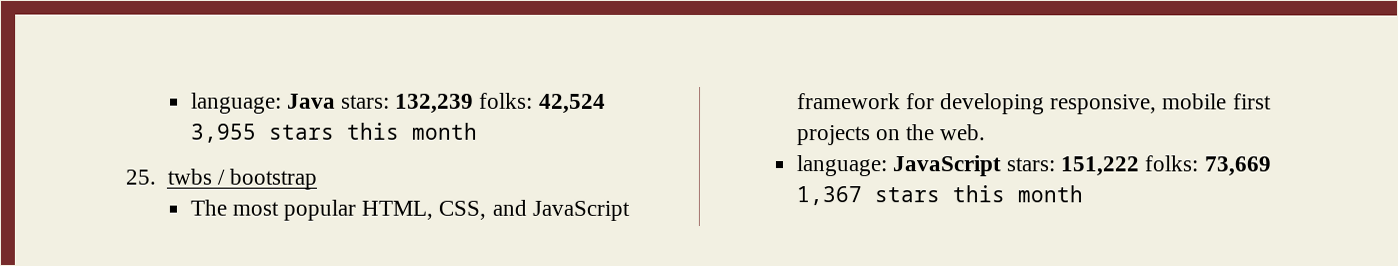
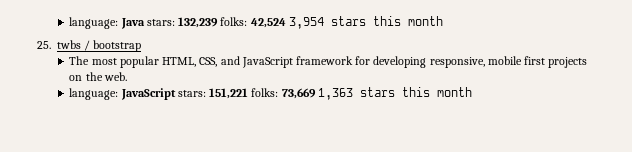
[189,123,257,143] 3,955 -> [288,17,324,29] 3,954
[1060,156,1140,177] 151,222 -> [209,88,249,99] 151,221
[795,186,862,206] 1,367 -> [317,88,353,100] 1,363

